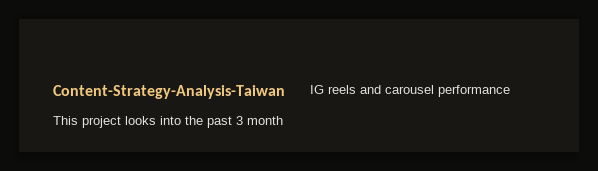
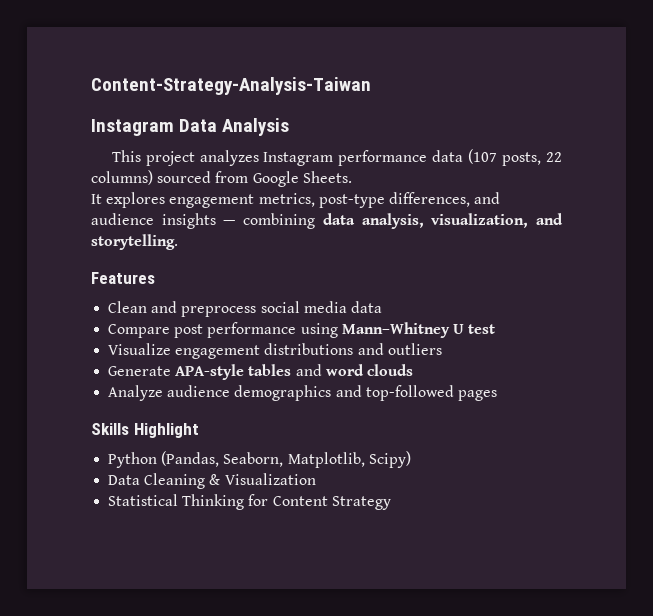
(285, 92) none -> [91,118,290,136] // Instagram Data Analysis
[125,116,283,128] [310,85,510,97] looks into the past 3 month IG reels and carousel performance -> [199,149,562,166] [91,170,352,187] [91,192,501,208] [91,213,563,229] [91,234,178,250] [91,272,155,284] [108,301,382,317] [108,322,496,338] [108,343,442,359] [108,364,413,380] [108,385,497,401] [91,423,199,438] [108,451,411,468] [108,473,316,489] [108,494,391,510] analyzes Instagram performance data (107 posts, 22 columns) sourced from Google Sheets. // It explores engagement metrics, post-type differences, and audience insights — combining data analysis, visualization, and storytelling. // Features // Clean and preprocess social media data // Compare post performance using Mann–Whitney U test // Visualize engagement distributions and outliers // Generate APA-style tables and word clouds // Analyze audience demographics and top-followed pages // Skills Highlight // Python (Pandas, Seaborn, Matplotlib, Scipy) // Data Cleaning & Visualization // Statistical Thinking for Content Strategy

